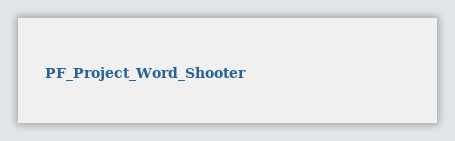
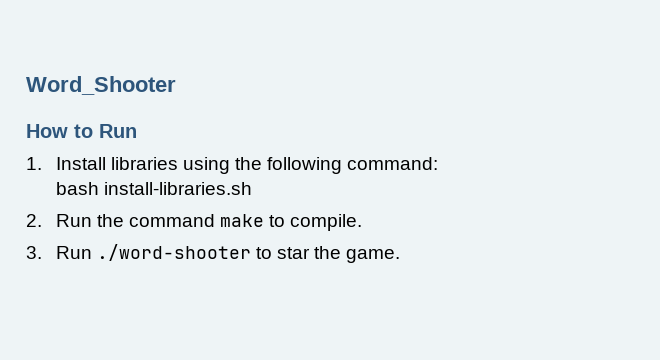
[45,67,246,81] PF_Project_Word_Shooter -> [26,76,176,95] [26,124,137,138] [26,157,439,174] [55,182,252,195] [26,214,363,231] [26,244,401,263] Word_Shooter // How to Run // 1. Install libraries using the following command: // bash install-libraries.sh // 2. Run the command make to compile. // 3. Run ./word-shooter to star the game.

